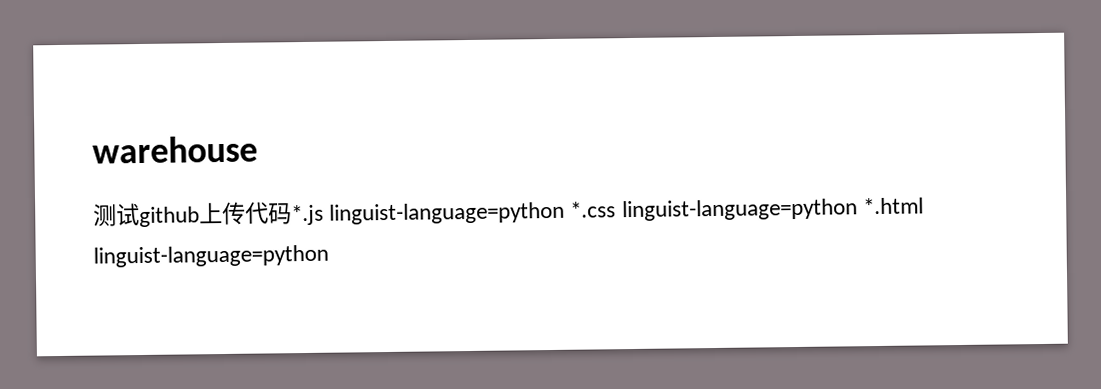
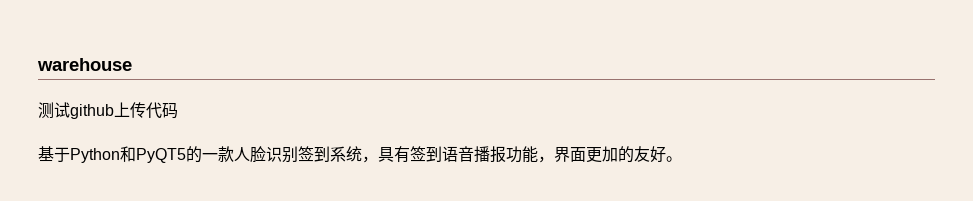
[291,197,924,226] [93,244,329,268] *.js linguist-language=python *.css linguist-language=python *.html linguist-language=python -> [38,146,682,163] // 基于Python和PyQT5的一款人脸识别签到系统，具有签到语音播报功能，界面更加的友好。

